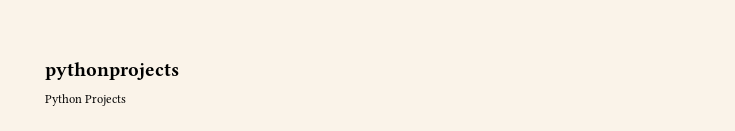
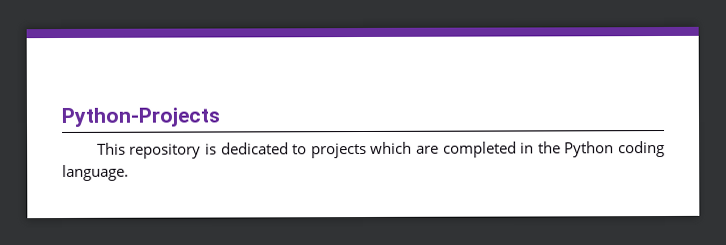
[45,62,179,80] [45,94,127,106] pythonprojects // Python Projects -> [61,107,221,127] [96,140,666,159] [62,164,129,181] Python-Projects // This repository is dedicated to projects which are completed in the Python coding language.

